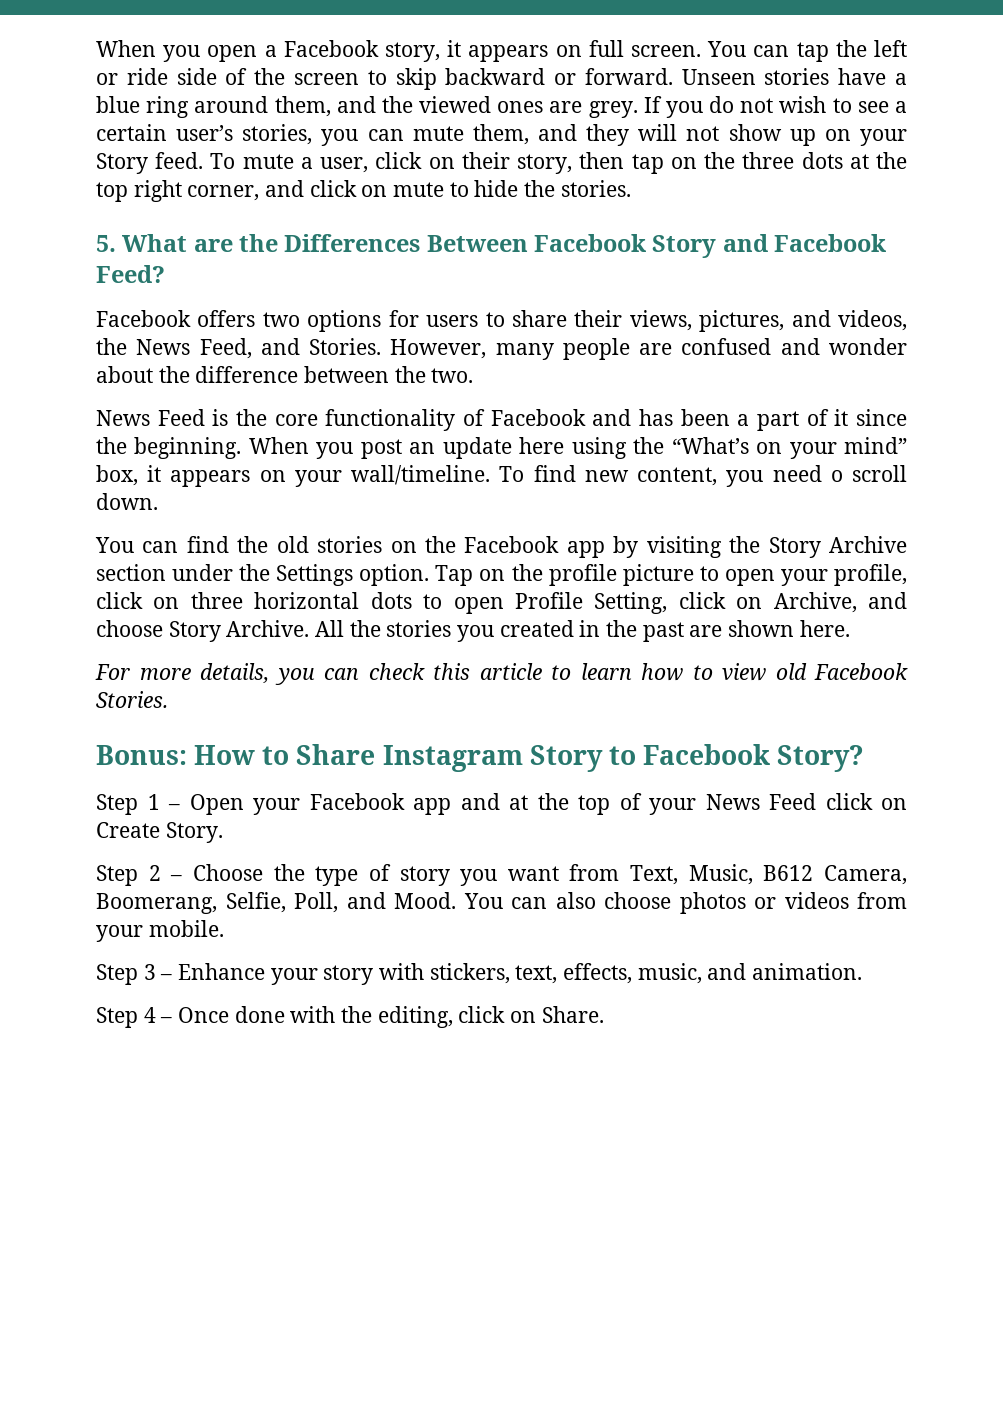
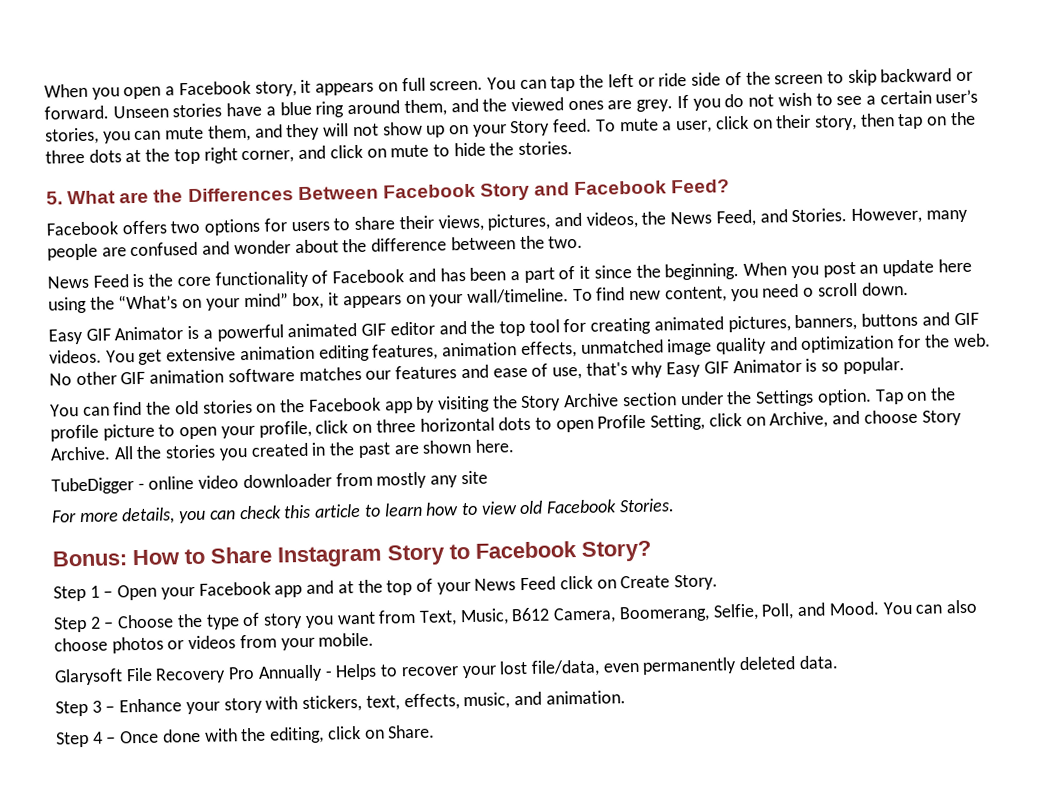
(158, 501) none -> [48,312,979,345] [49,333,991,365] [49,357,905,386] // Easy GIF Animator is a powerful animated GIF editor and the top tool for creating animated pictures, banners, buttons and GIF videos. You get extensive animation editing features, animation effects, unmatched image quality and optimization for the web. No other GIF animation software matches our features and ease of use, that's why Easy GIF Animator is so popular.
(850, 628) none -> [51,470,488,495] // TubeDigger - online video downloader from mostly any site
(224, 928) none -> [54,655,838,686] // Glarysoft File Recovery Pro Annually - Helps to recover your lost file/data, even permanently deleted data.

